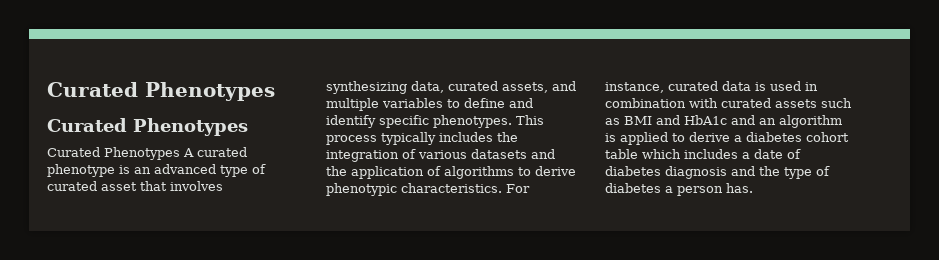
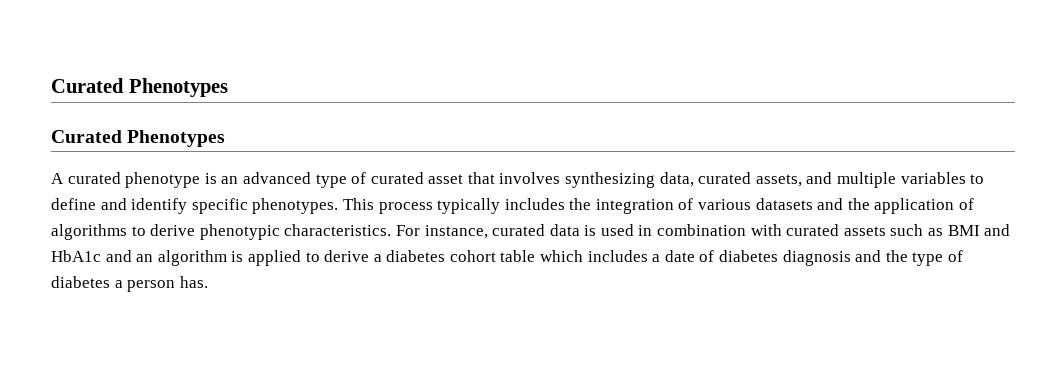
[47,147,180,160] Curated Phenotypes -> (226, 138) none

